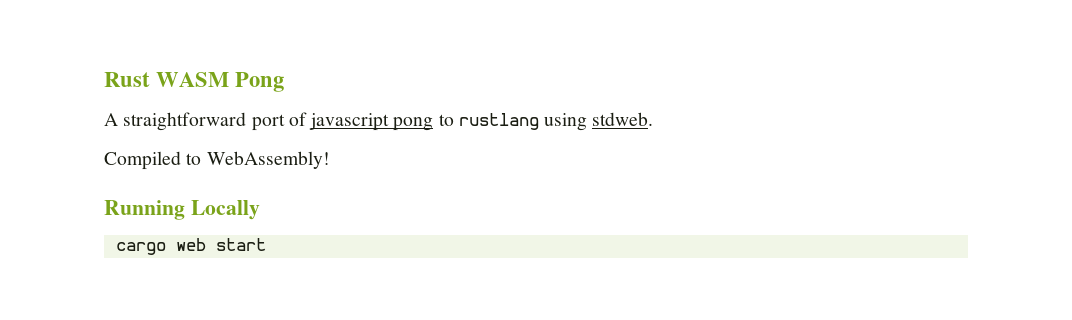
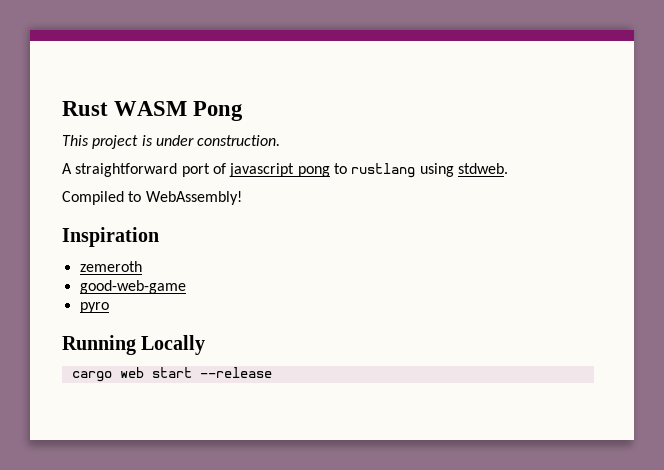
(285, 82) none -> [62,135,281,149] // This project is under construction.
(330, 160) none -> [62,227,159,247] [79,261,142,272] [79,280,186,294] [79,302,109,313] // Inspiration // zemeroth // good-web-game // pyro
(266, 244) none -> [199,367,272,378] --release

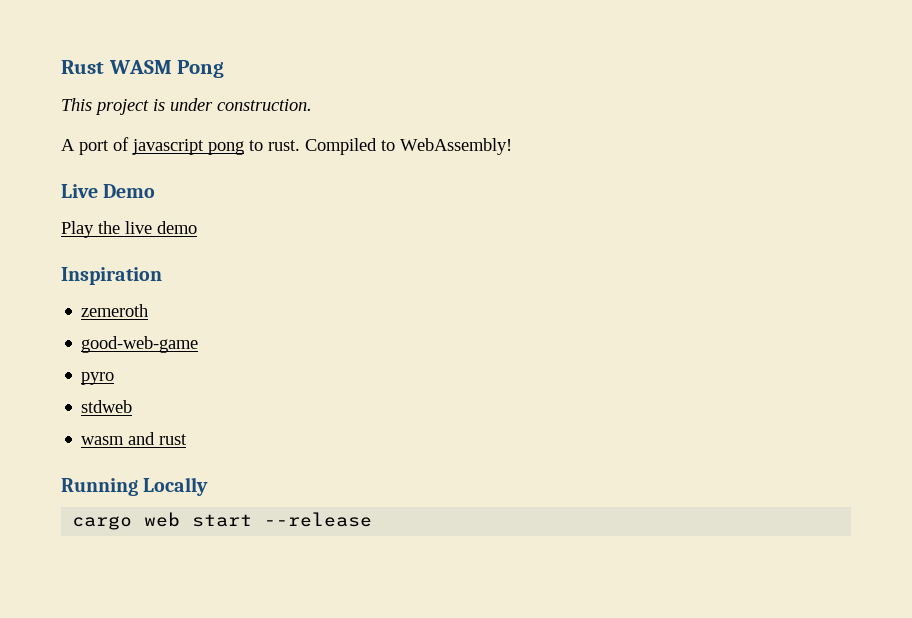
[75,163,178,177] straightforward -> (75, 145) none
[351,163,508,178] rustlang using stdweb. // -> [268,140,300,151] rust.
(242, 198) none -> [61,184,156,198] [61,221,197,238] // Live Demo // Play the live demo
(109, 307) none -> [81,400,133,413] [81,432,188,445] // stdweb // wasm and rust

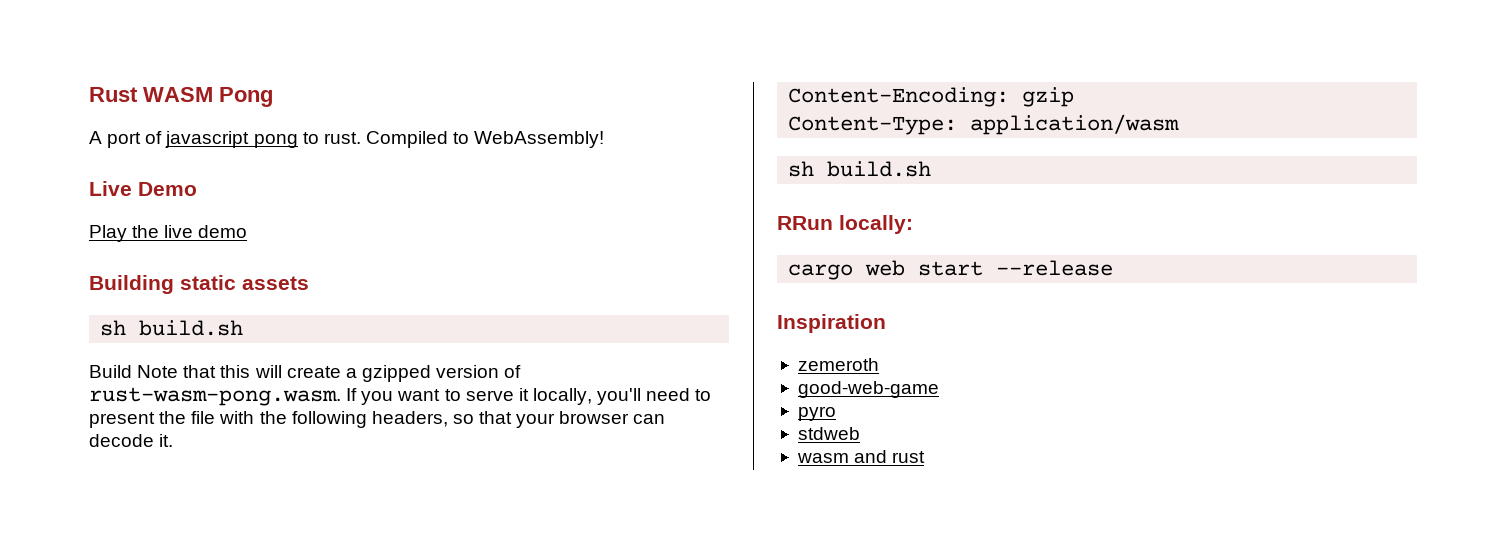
[61,98,312,115] // This project is under construction. -> (273, 97) none
(197, 227) none -> [89,275,309,294] [100,320,244,336] [89,365,522,382] [89,387,712,406] [89,411,666,428] [89,434,174,447] [788,87,1075,107] [788,114,1180,135] [788,161,932,177] [777,215,913,234] [788,260,1114,280] // Building static assets // sh build.sh // Build Note that this will create a gzipped version of rust-wasm-pong.wasm. If you want to serve it locally, you'll need to present the file with the following headers, so that your browser can decode it. // Content-Encoding: gzip // Content-Type: application/wasm // sh build.sh // RRun locally: // cargo web start --release
[61,477,209,496] [72,512,373,530] // Running Locally // cargo web start --release -> (926, 457) none

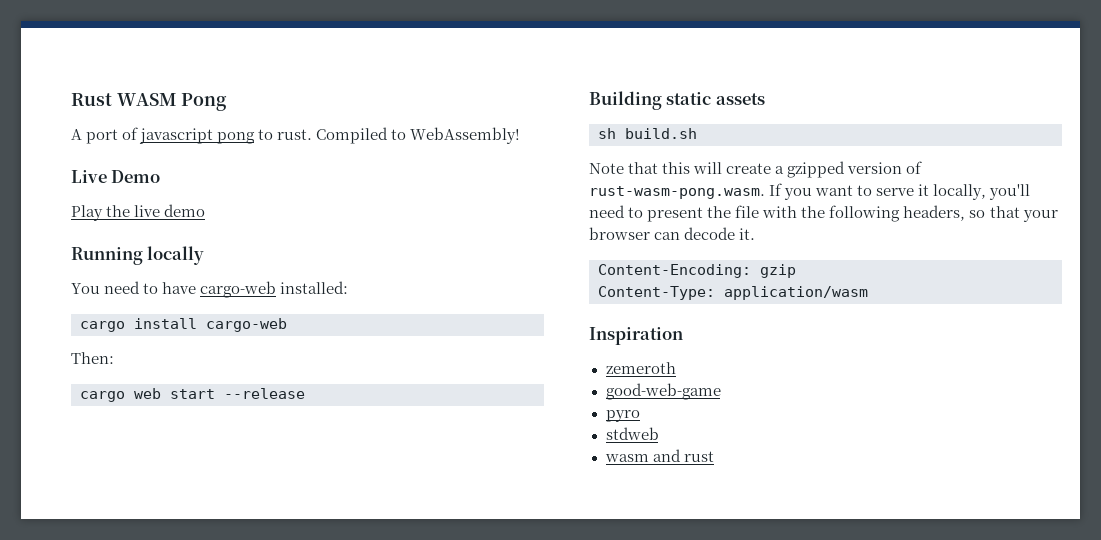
(248, 231) none -> [71,246,205,265] [71,281,349,298] [80,318,287,332] [71,352,114,364] [80,388,305,402] // Running locally // You need to have cargo-web installed: // cargo install cargo-web // Then: // cargo web start --release
[89,365,132,378] Build -> (697, 133) none
[788,161,932,177] [777,215,913,234] [788,260,1114,280] // sh build.sh // RRun locally: // cargo web start --release -> (868, 293) none

